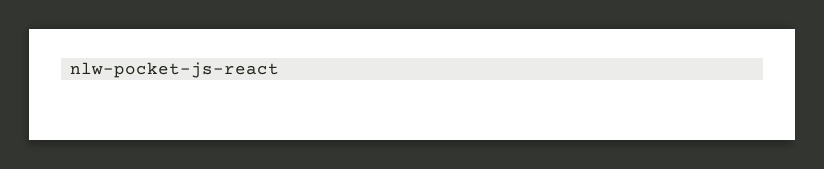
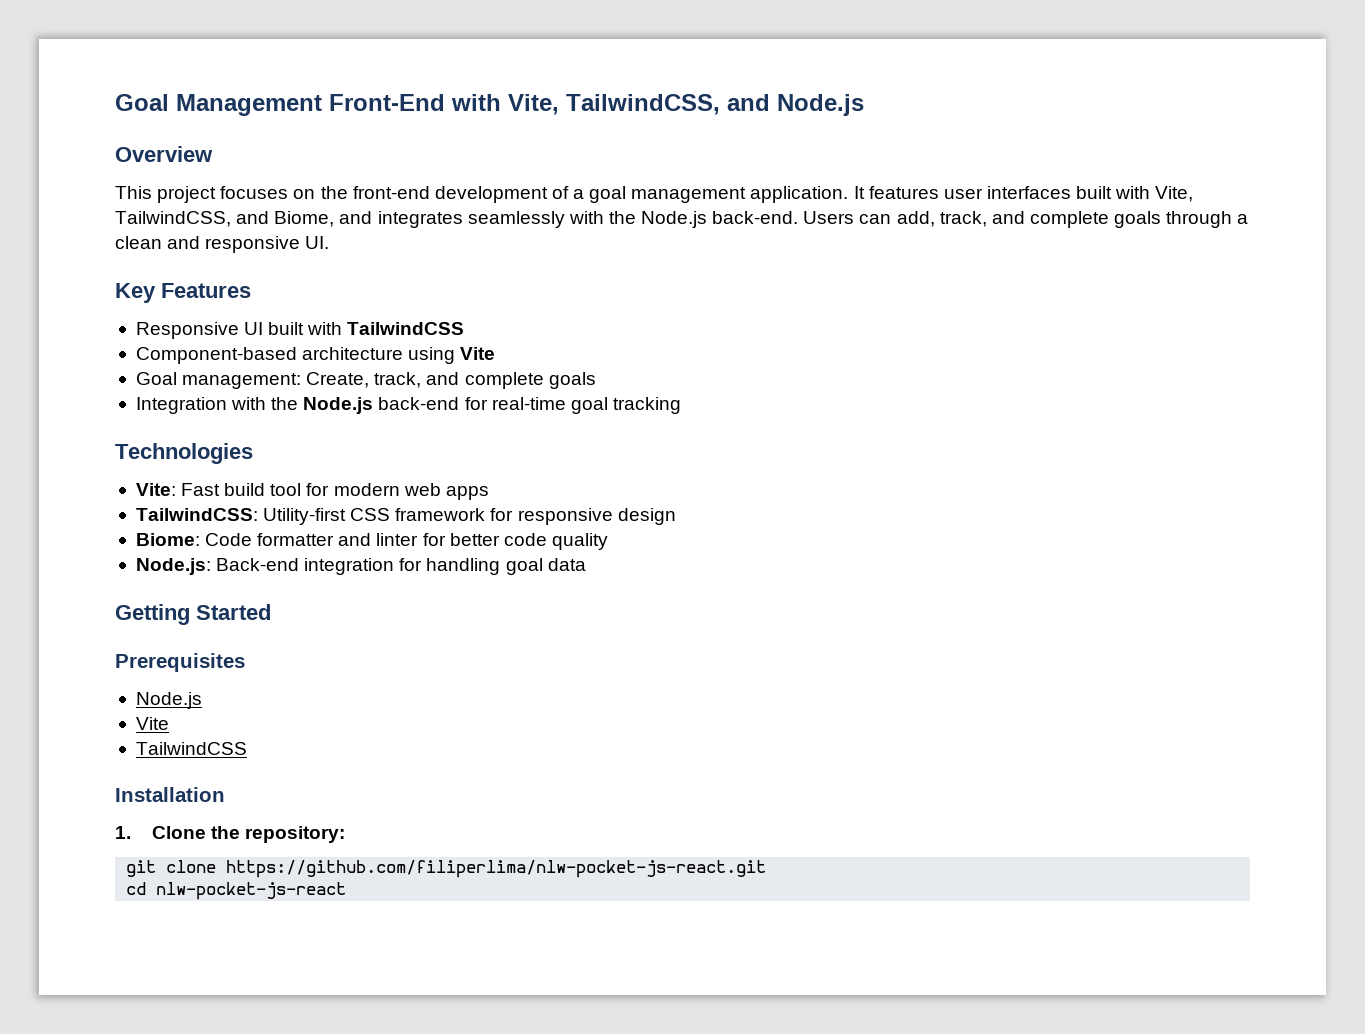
(70, 70) none -> [115,94,864,116] [115,146,213,162] [115,186,1194,203] [115,211,1249,228] [115,236,330,253] [115,283,251,303] [135,322,465,339] [135,347,496,364] [135,372,596,389] [135,397,681,414] [115,443,253,464] [135,483,489,500] [135,508,676,525] [135,533,608,550] [135,558,586,575] [115,604,271,625] [115,653,245,672] [135,692,202,709] [135,717,169,730] [135,742,247,755] [115,787,225,802] [115,826,345,843] [126,860,767,878] [126,882,147,895] Goal Management Front-End with Vite, TailwindCSS, and Node.js // Overview // This project focuses on the front-end development of a goal management application. It features user interfaces built with Vite, TailwindCSS, and Biome, and integrates seamlessly with the Node.js back-end. Users can add, track, and complete goals through a clean and responsive UI. // Key Features // Responsive UI built with TailwindCSS // Component-based architecture using Vite // Goal management: Create, track, and complete goals // Integration with the Node.js back-end for real-time goal tracking // Technologies // Vite: Fast build tool for modern web apps // TailwindCSS: Utility-first CSS framework for responsive design // Biome: Code formatter and linter for better code quality // Node.js: Back-end integration for handling goal data // Getting Started // Prerequisites // Node.js // Vite // TailwindCSS // Installation // 1. Clone the repository: // git clone https://github.com/filiperlima/nlw-pocket-js-react.git // cd

